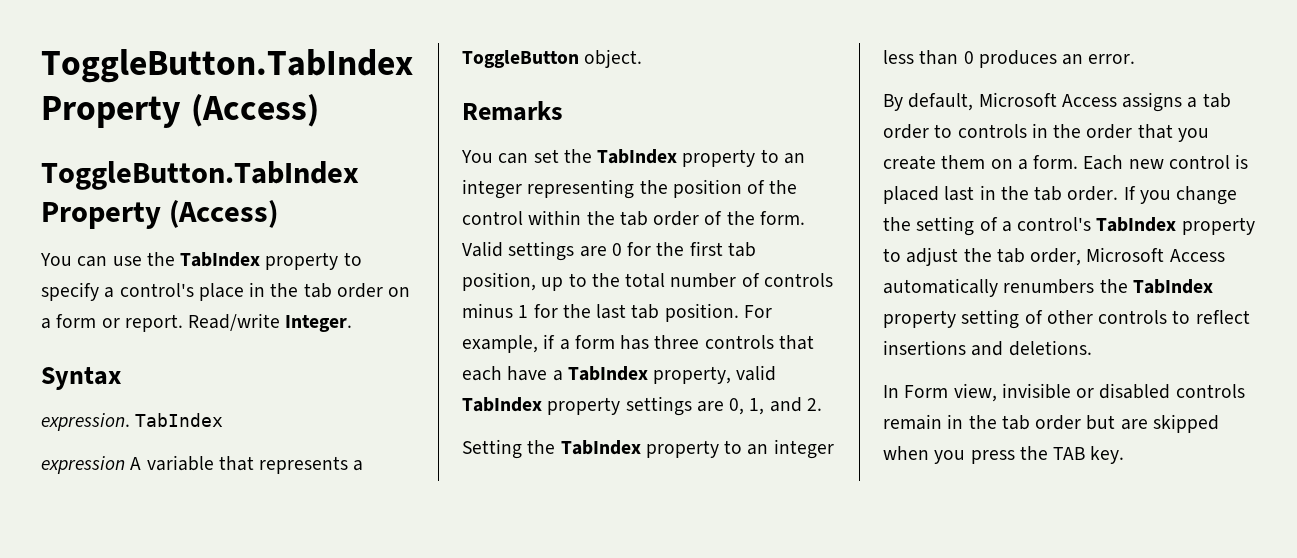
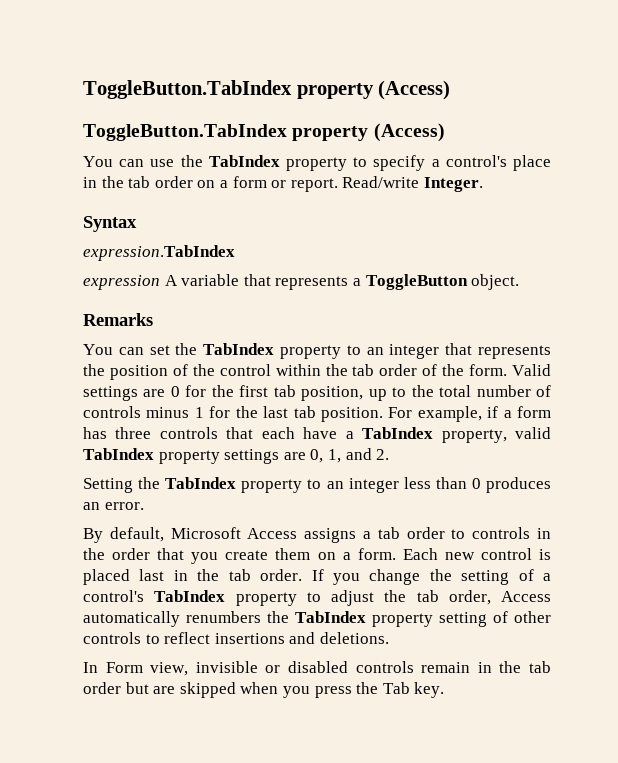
[41,49,413,83] [41,96,181,128] ToggleButton.TabIndex Property -> [83,80,374,99] ToggleButton.TabIndex property
[41,202,161,229] Property -> [292,126,369,141] property
[41,413,224,431] expression. TabIndex -> [83,245,235,261] expression.TabIndex
[527,179,635,199] representing -> [445,343,551,359] that represents
[1086,247,1165,262] Microsoft -> (491, 597) none
[1053,447,1086,460] TAB -> [382,682,410,694] Tab

